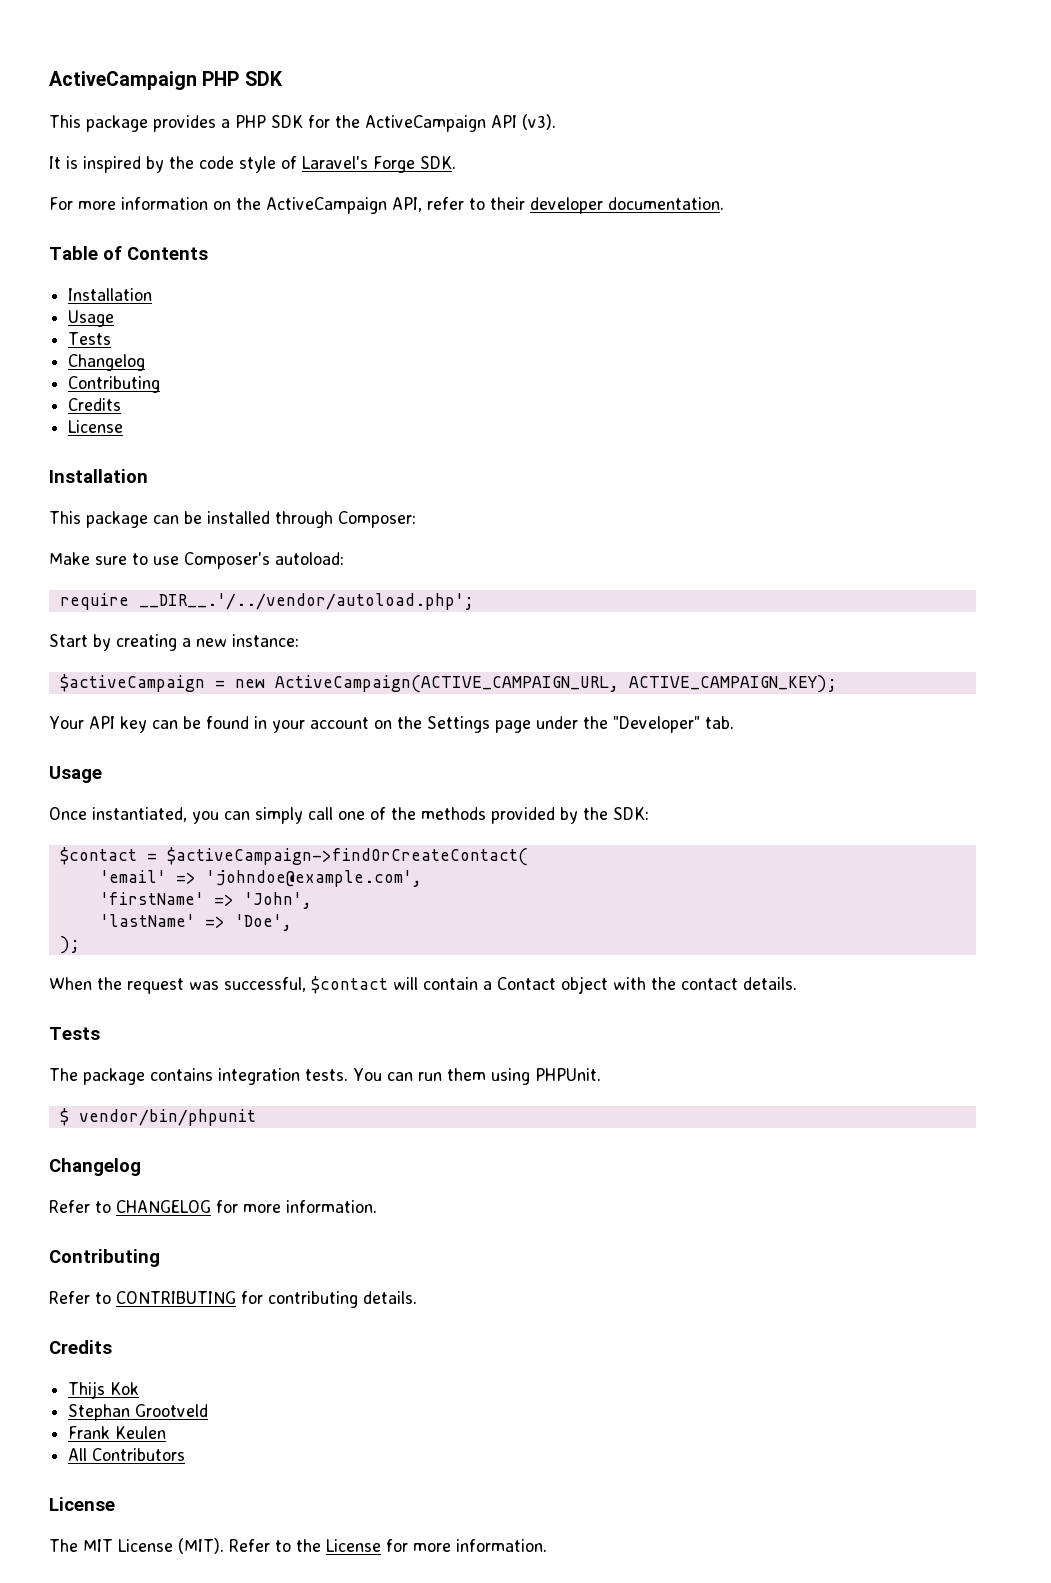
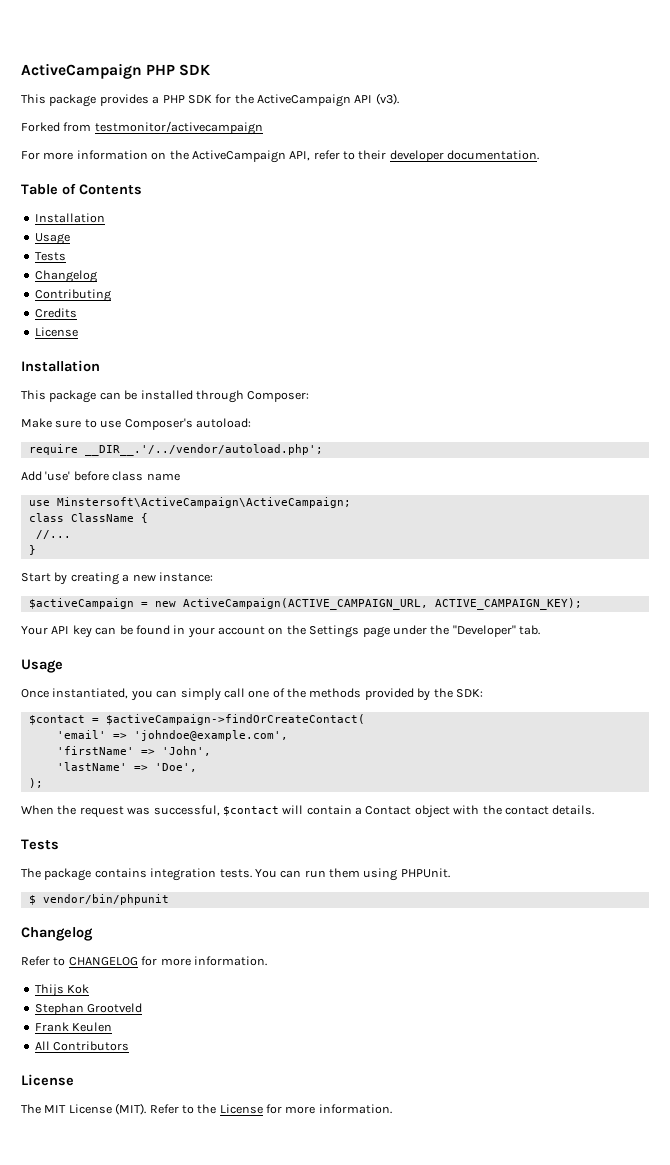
[49,156,456,173] It is inspired by the code style of Laravel's Forge SDK. -> [21,121,263,135] Forked from testmonitor/activecampaign
(474, 601) none -> [21,471,180,481] [28,497,351,508] [28,513,148,523] [35,530,71,539] [28,545,36,555] // Add 'use' before class name // use Minstersoft\ActiveCampaign\ActiveCampaign; // class ClassName { // //... // }
[49,1249,160,1267] [49,1291,417,1308] [49,1340,112,1354] // Contributing // Refer to CONTRIBUTING for contributing details. // Credits -> (267, 961) none

